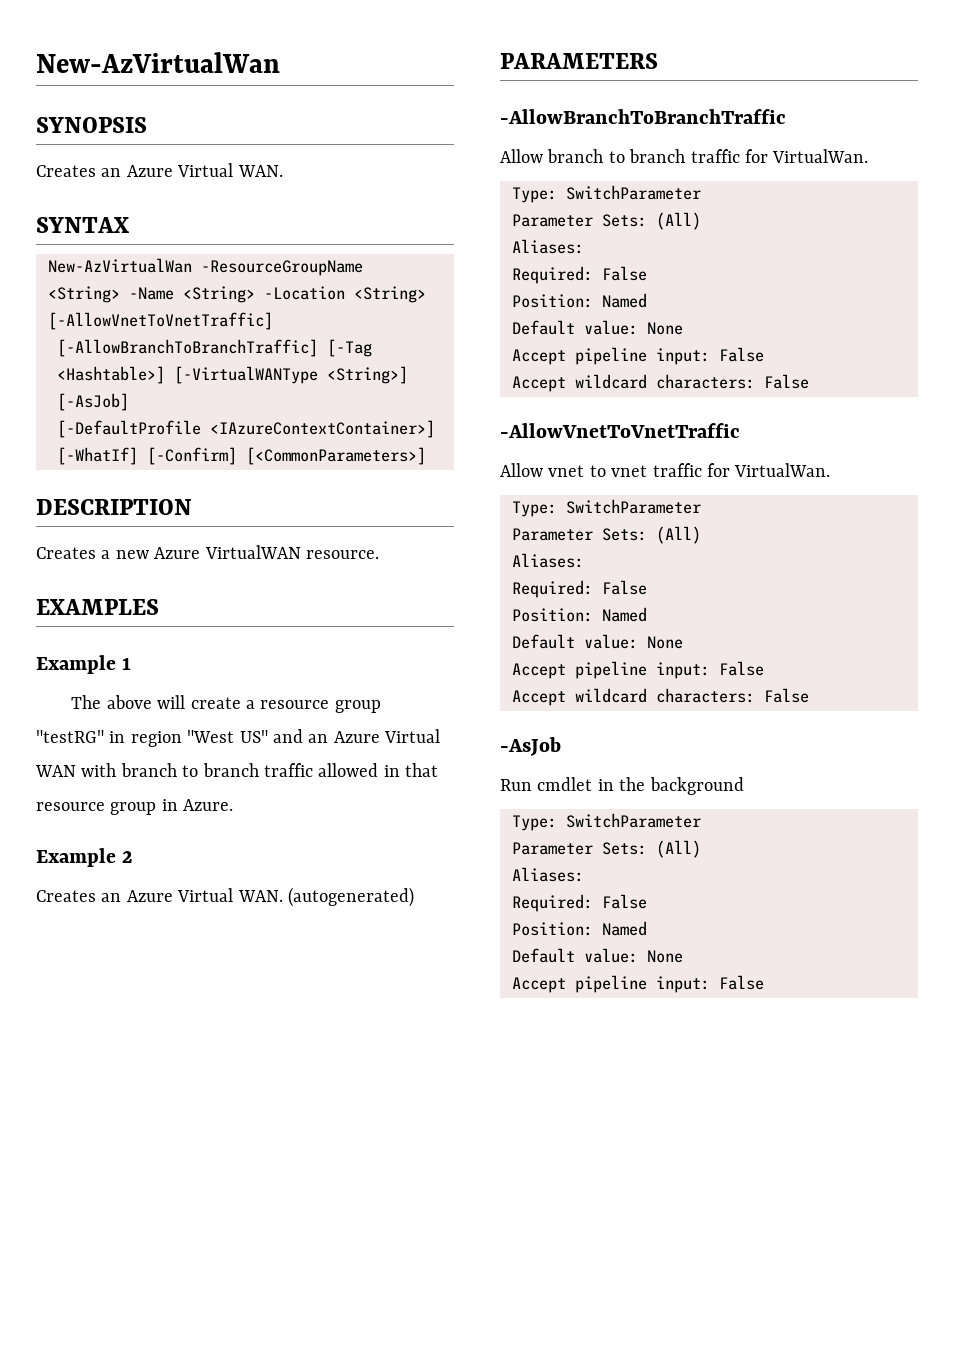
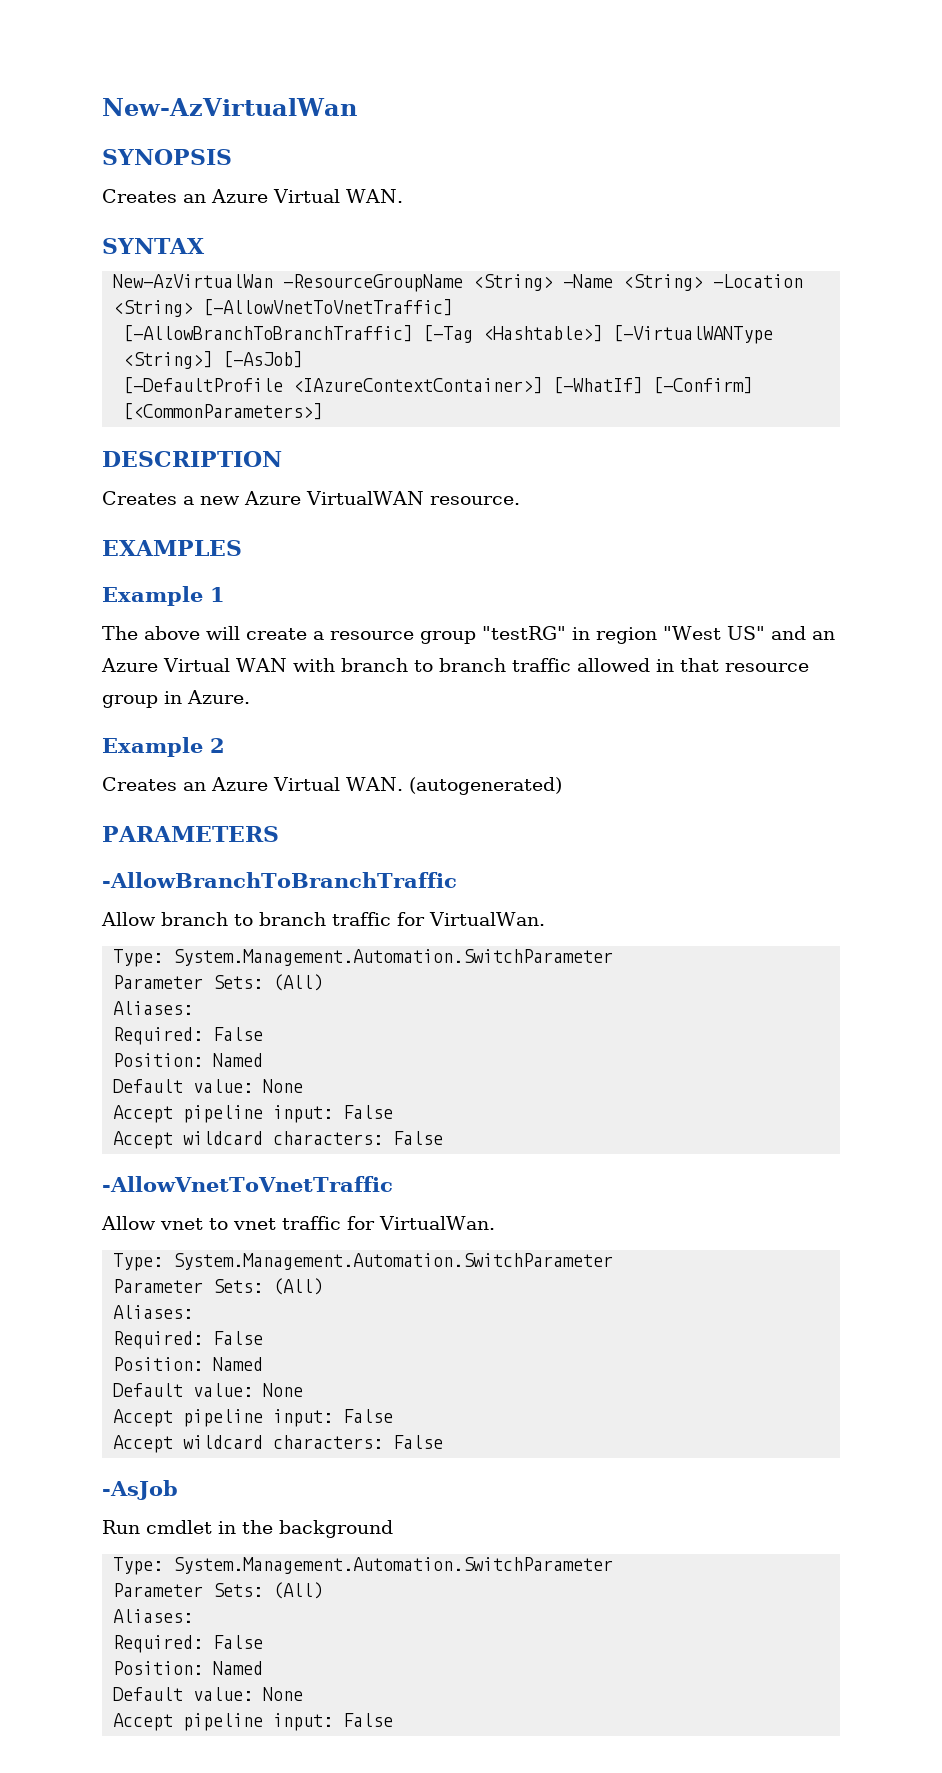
[566,185,701,200] SwitchParameter -> [173,949,614,966] System.Management.Automation.SwitchParameter
[566,499,701,514] SwitchParameter -> [173,1253,614,1270] System.Management.Automation.SwitchParameter
[566,813,701,828] SwitchParameter -> [173,1557,614,1574] System.Management.Automation.SwitchParameter

